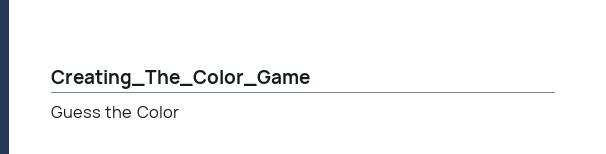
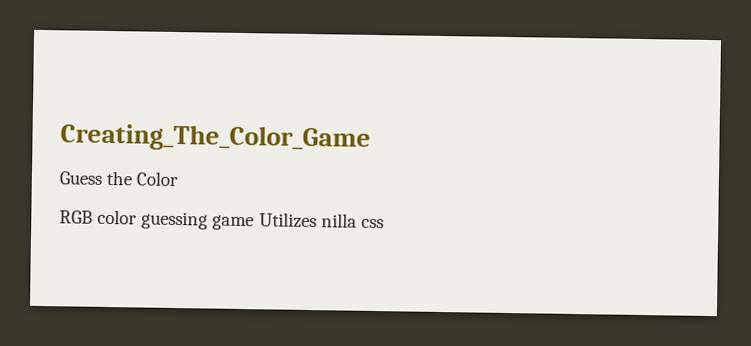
(179, 112) none -> [59,209,384,231] // RGB color guessing game Utilizes nilla css

